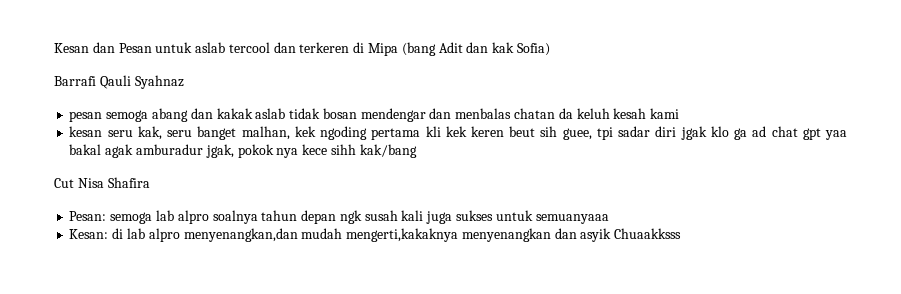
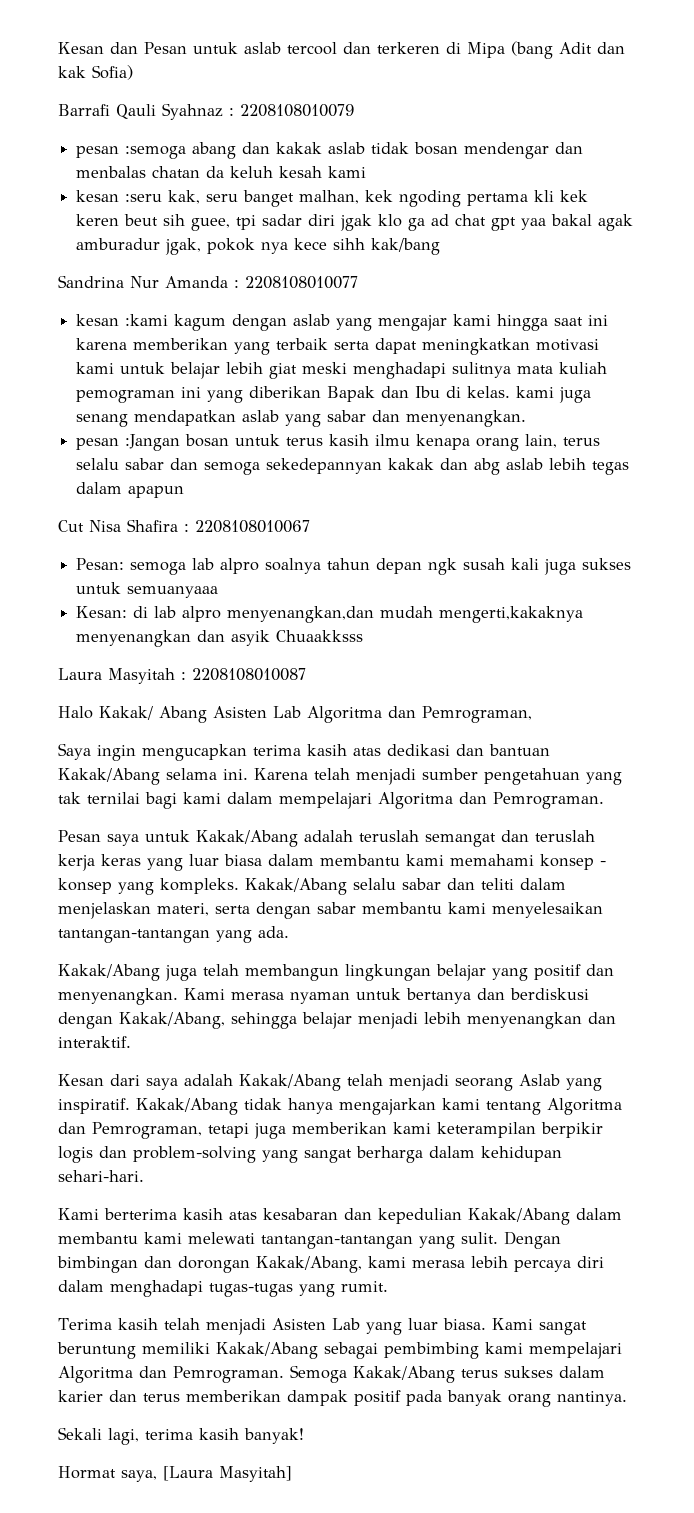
[69,110,149,122] // pesan semoga -> [229,104,354,117] [76,146,187,159] : 2208108010079 // pesan :semoga
[107,130,133,137] seru -> [125,194,163,202] :seru
(417, 151) none -> [58,275,358,289] [76,314,609,331] [76,338,600,355] [76,362,608,379] [76,386,592,403] [76,410,527,427] [76,434,601,451] [76,458,630,475] [76,482,185,498] // Sandrina Nur Amanda : 2208108010077 // kesan :kami kagum dengan aslab yang mengajar kami hingga saat ini karena memberikan yang terbaik serta dapat meningkatkan motivasi kami untuk belajar lebih giat meski menghadapi sulitnya mata kuliah pemograman ini yang diberikan Bapak dan Ibu di kelas. kami juga senang mendapatkan aslab yang sabar dan menyenangkan. // pesan :Jangan bosan untuk terus kasih ilmu kenapa orang lain, terus selalu sabar dan semoga sekedepannyan kakak dan abg aslab lebih tegas dalam apapun
(150, 182) none -> [184,520,310,533] : 2208108010067
(682, 233) none -> [58,668,306,684] [58,706,532,723] [58,743,550,761] [58,768,622,785] [58,792,604,809] [58,830,595,847] [58,854,606,871] [58,878,566,895] [58,902,603,919] [58,926,289,943] [58,964,614,981] [58,988,589,1005] [58,1012,616,1029] [58,1036,131,1048] [58,1074,602,1091] [58,1098,622,1115] [58,1122,603,1139] [58,1146,562,1163] [58,1170,144,1182] [58,1208,622,1225] [58,1231,561,1249] [57,1256,604,1273] [58,1280,388,1297] [58,1318,587,1335] [57,1342,622,1359] [58,1365,605,1383] [58,1390,627,1407] [58,1427,304,1445] [58,1466,292,1482] // Laura Masyitah : 2208108010087 // Halo Kakak/ Abang Asisten Lab Algoritma dan Pemrograman, // Saya ingin mengucapkan terima kasih atas dedikasi dan bantuan Kakak/Abang selama ini. Karena telah menjadi sumber pengetahuan yang tak ternilai bagi kami dalam mempelajari Algoritma dan Pemrograman. // Pesan saya untuk Kakak/Abang adalah teruslah semangat dan teruslah kerja keras yang luar biasa dalam membantu kami memahami konsep - konsep yang kompleks. Kakak/Abang selalu sabar dan teliti dalam menjelaskan materi, serta dengan sabar membantu kami menyelesaikan tantangan-tantangan yang ada. // Kakak/Abang juga telah membangun lingkungan belajar yang positif dan menyenangkan. Kami merasa nyaman untuk bertanya dan berdiskusi dengan Kakak/Abang, sehingga belajar menjadi lebih menyenangkan dan interaktif. // Kesan dari saya adalah Kakak/Abang telah menjadi seorang Aslab yang inspiratif. Kakak/Abang tidak hanya mengajarkan kami tentang Algoritma dan Pemrograman, tetapi juga memberikan kami keterampilan berpikir logis dan problem-solving yang sangat berharga dalam kehidupan sehari-hari. // Kami berterima kasih atas kesabaran dan kepedulian Kakak/Abang dalam membantu kami melewati tantangan-tantangan yang sulit. Dengan bimbingan dan dorongan Kakak/Abang, kami merasa lebih percaya diri dalam menghadapi tugas-tugas yang rumit. // Terima kasih telah menjadi Asisten Lab yang luar biasa. Kami sangat beruntung memiliki Kakak/Abang sebagai pembimbing kami mempelajari Algoritma dan Pemrograman. Semoga Kakak/Abang terus sukses dalam karier dan terus memberikan dampak positif pada banyak orang nantinya. // Sekali lagi, terima kasih banyak! // Hormat saya, [Laura Masyitah]

